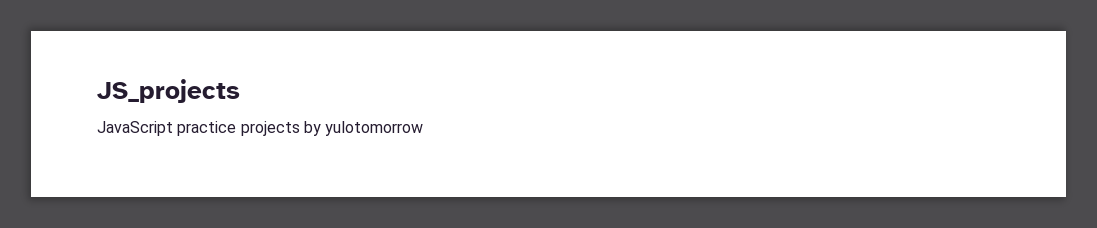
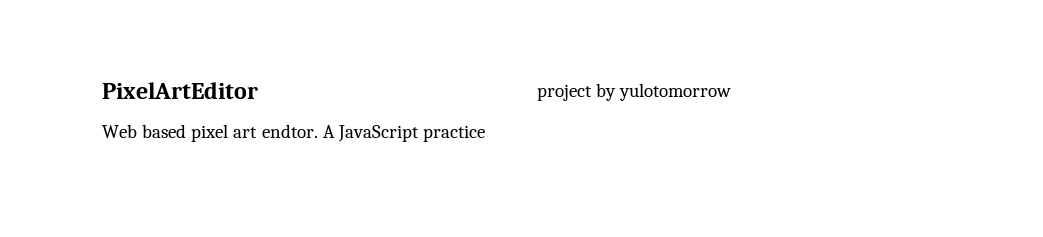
[97,79,240,103] JS_projects // -> [102,82,258,99] [102,124,335,142] PixelArtEditor // Web based pixel art endtor. A
[240,121,300,136] projects -> [537,84,592,101] project

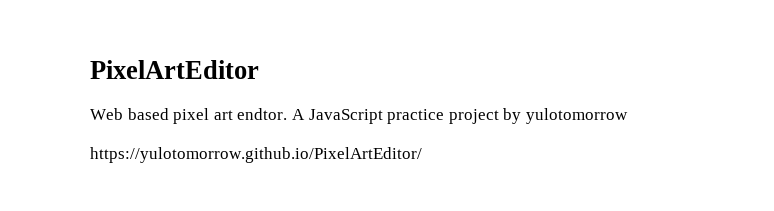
(732, 92) none -> [90,147,422,163] // https://yulotomorrow.github.io/PixelArtEditor/

